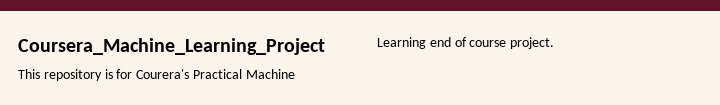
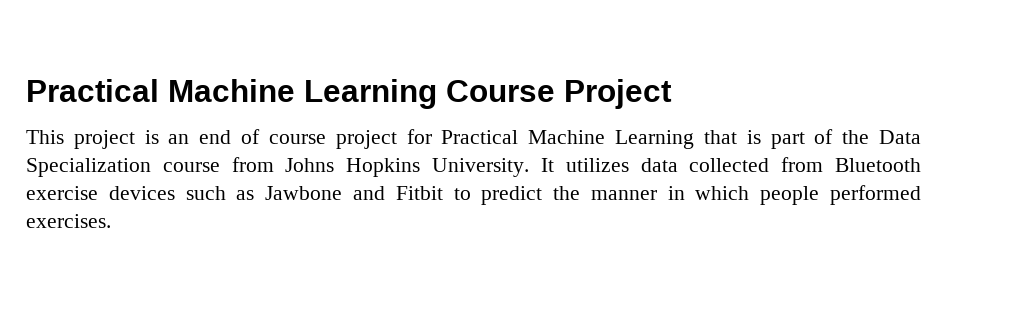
[18,38,325,55] [18,69,295,81] [377,37,555,49] Coursera_Machine_Learning_Project // This repository is for Courera's Practical Machine Learning end of course project. -> [26,79,672,109] [26,129,922,149] [26,157,922,177] [26,185,922,205] [26,214,111,228] Practical Machine Learning Course Project // This project is an end of course project for Practical Machine Learning that is part of the Data Specialization course from Johns Hopkins University. It utilizes data collected from Bluetooth exercise devices such as Jawbone and Fitbit to predict the manner in which people performed exercises.

